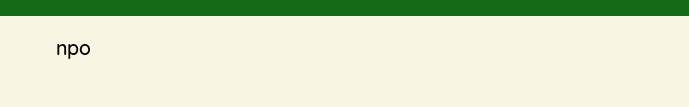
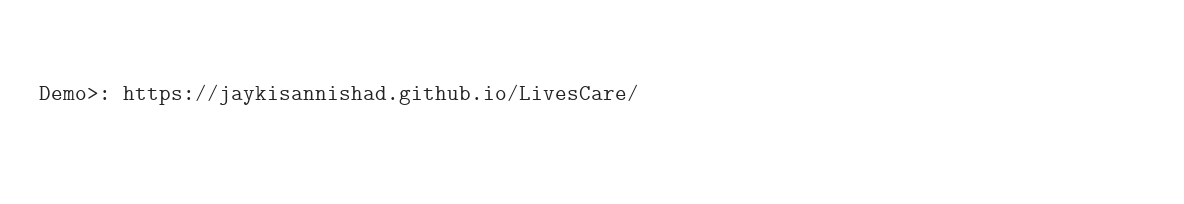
[56,44,91,59] npo -> [39,84,639,105] Demo>: https://jaykisannishad.github.io/LivesCare/

